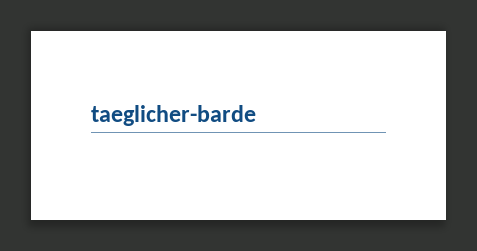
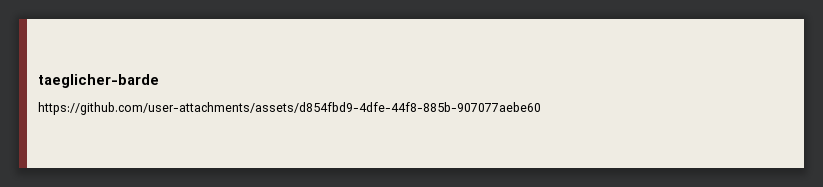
(256, 115) none -> [38,102,541,115] // https://github.com/user-attachments/assets/d854fbd9-4dfe-44f8-885b-907077aebe60

